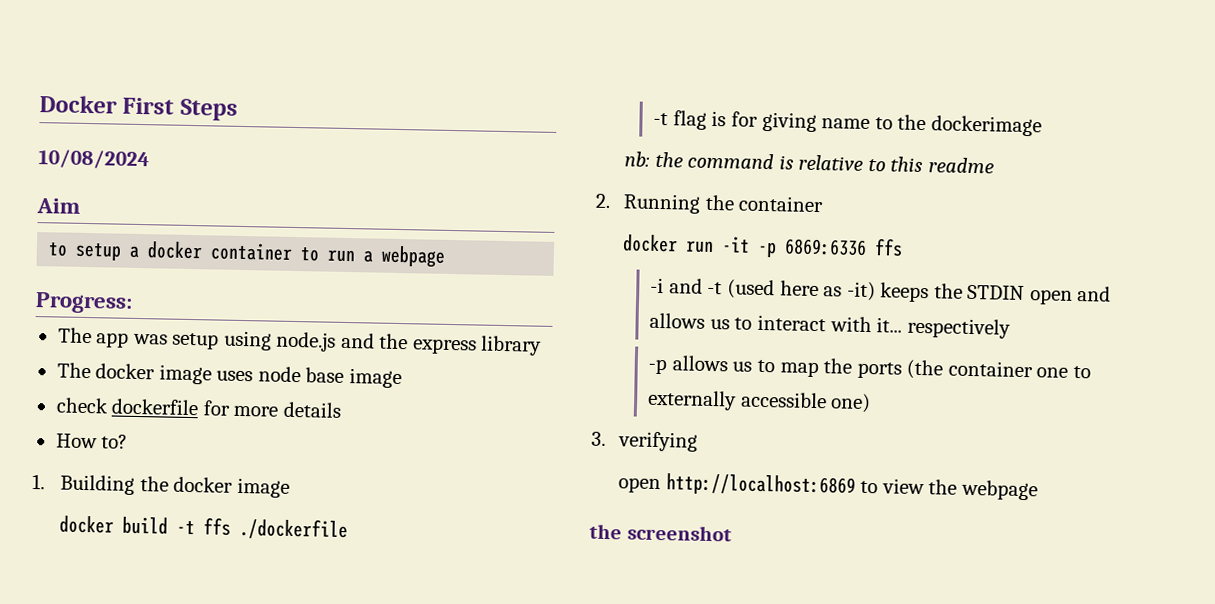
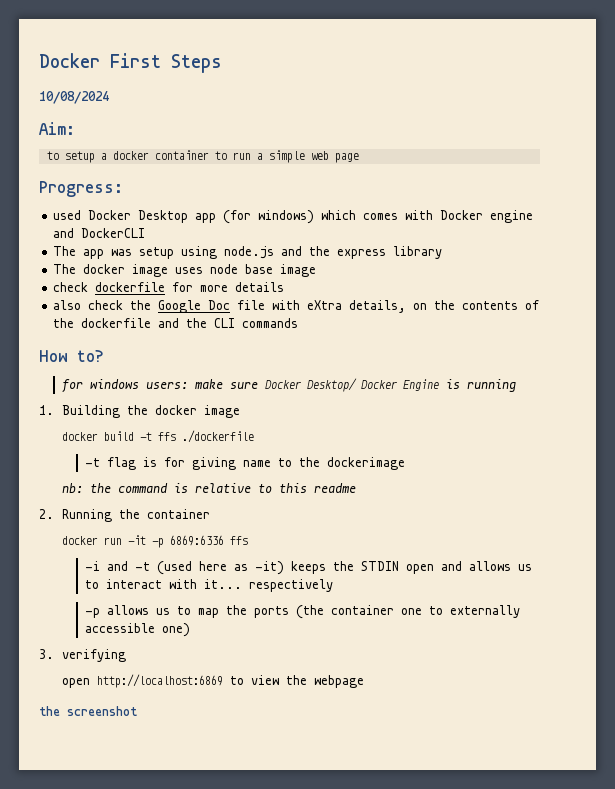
[36,198,81,214] Aim -> [39,122,75,135] Aim:
[381,245,447,268] [35,292,133,314] webpage // Progress: -> [268,150,359,163] [39,181,123,197] [53,210,534,224] [53,228,146,238] simple web page // Progress: // used Docker Desktop app (for windows) which comes with Docker engine and DockerCLI
[55,433,129,449] How to? -> [53,300,540,313] [53,318,299,328] [39,350,104,362] [61,378,516,393] also check the Google Doc file with eXtra details, on the contents of the dockerfile and the CLI commands // How to? // for windows users: make sure Docker Desktop/ Docker Engine is running

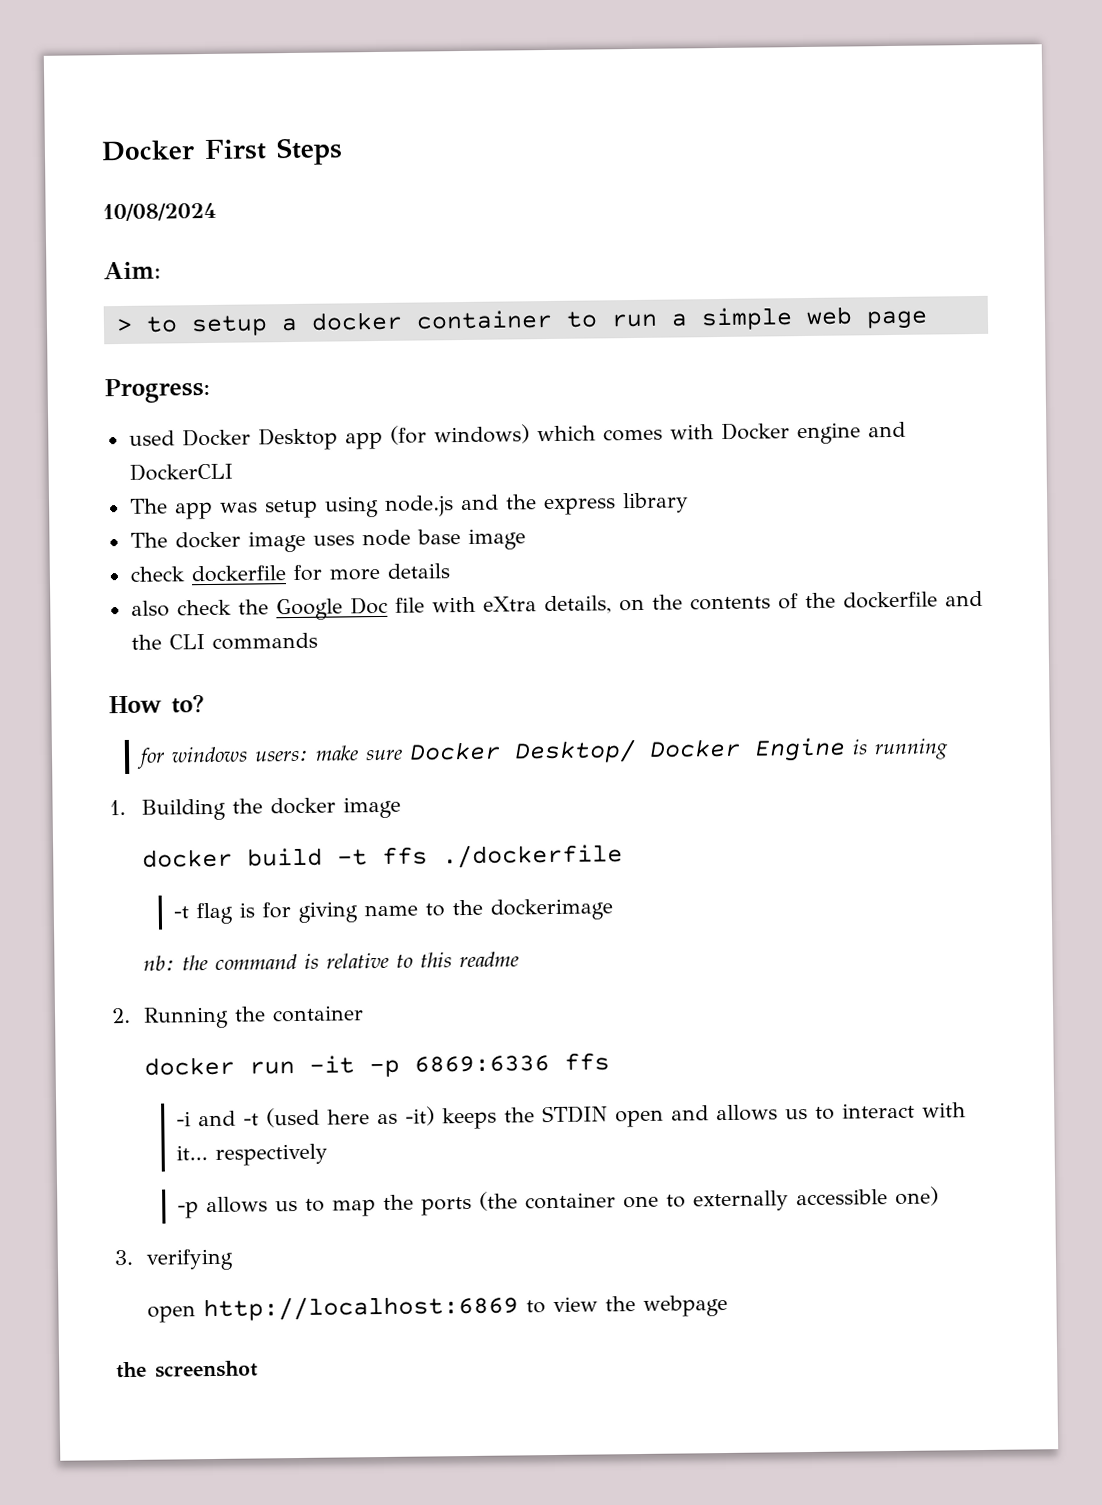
(75, 128) none -> [115,318,133,333] >

